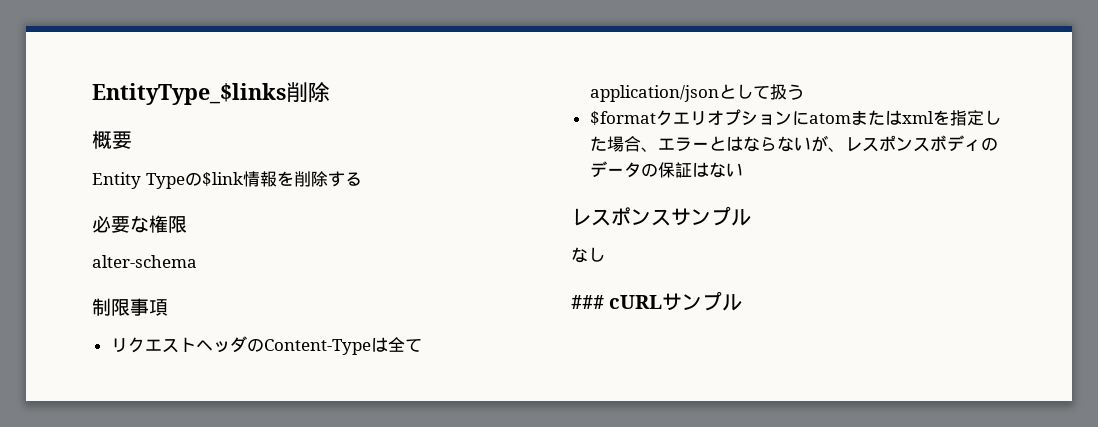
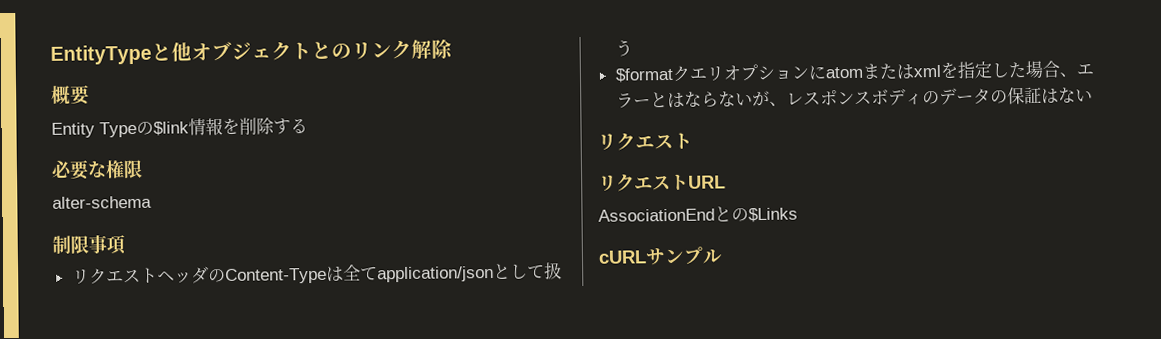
[92,82,308,105] EntityType_$links削 -> [50,39,432,65] EntityTypeと他オブジェクトとのリンク解
[571,206,751,226] [571,247,605,263] [571,295,604,309] レスポンスサンプル // なし // ### -> [597,132,693,151] [598,173,726,192] [598,206,798,223] リクエスト // リクエストURL // AssociationEndとの$Links //

